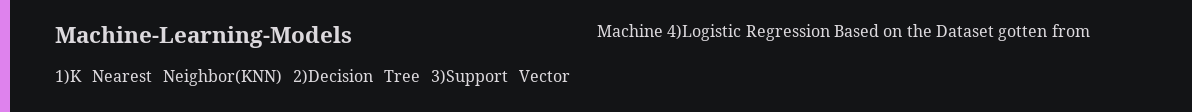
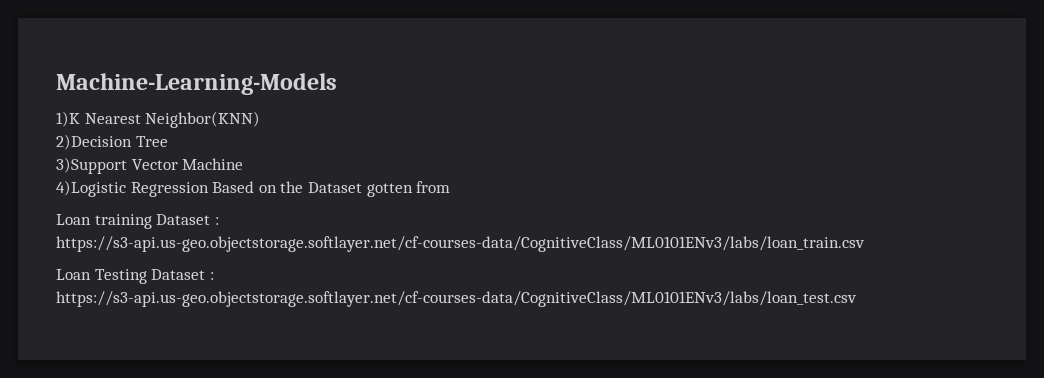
(282, 77) none -> (261, 119) //
(420, 76) none -> (168, 141) //
(663, 30) none -> (244, 164) //
(1090, 30) none -> [56,214,219,229] [56,236,865,252] [56,269,214,284] [56,291,857,307] // Loan training Dataset : https://s3-api.us-geo.objectstorage.softlayer.net/cf-courses-data/CognitiveClass/ML0101ENv3/labs/loan_train.csv // Loan Testing Dataset : https://s3-api.us-geo.objectstorage.softlayer.net/cf-courses-data/CognitiveClass/ML0101ENv3/labs/loan_test.csv

